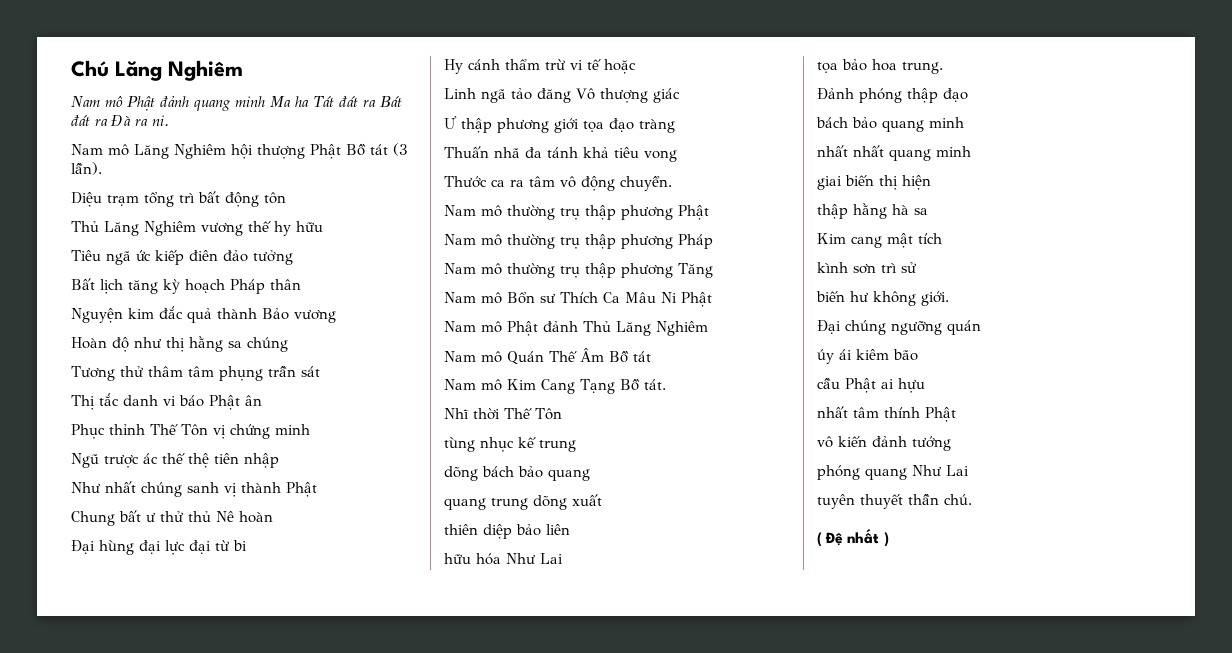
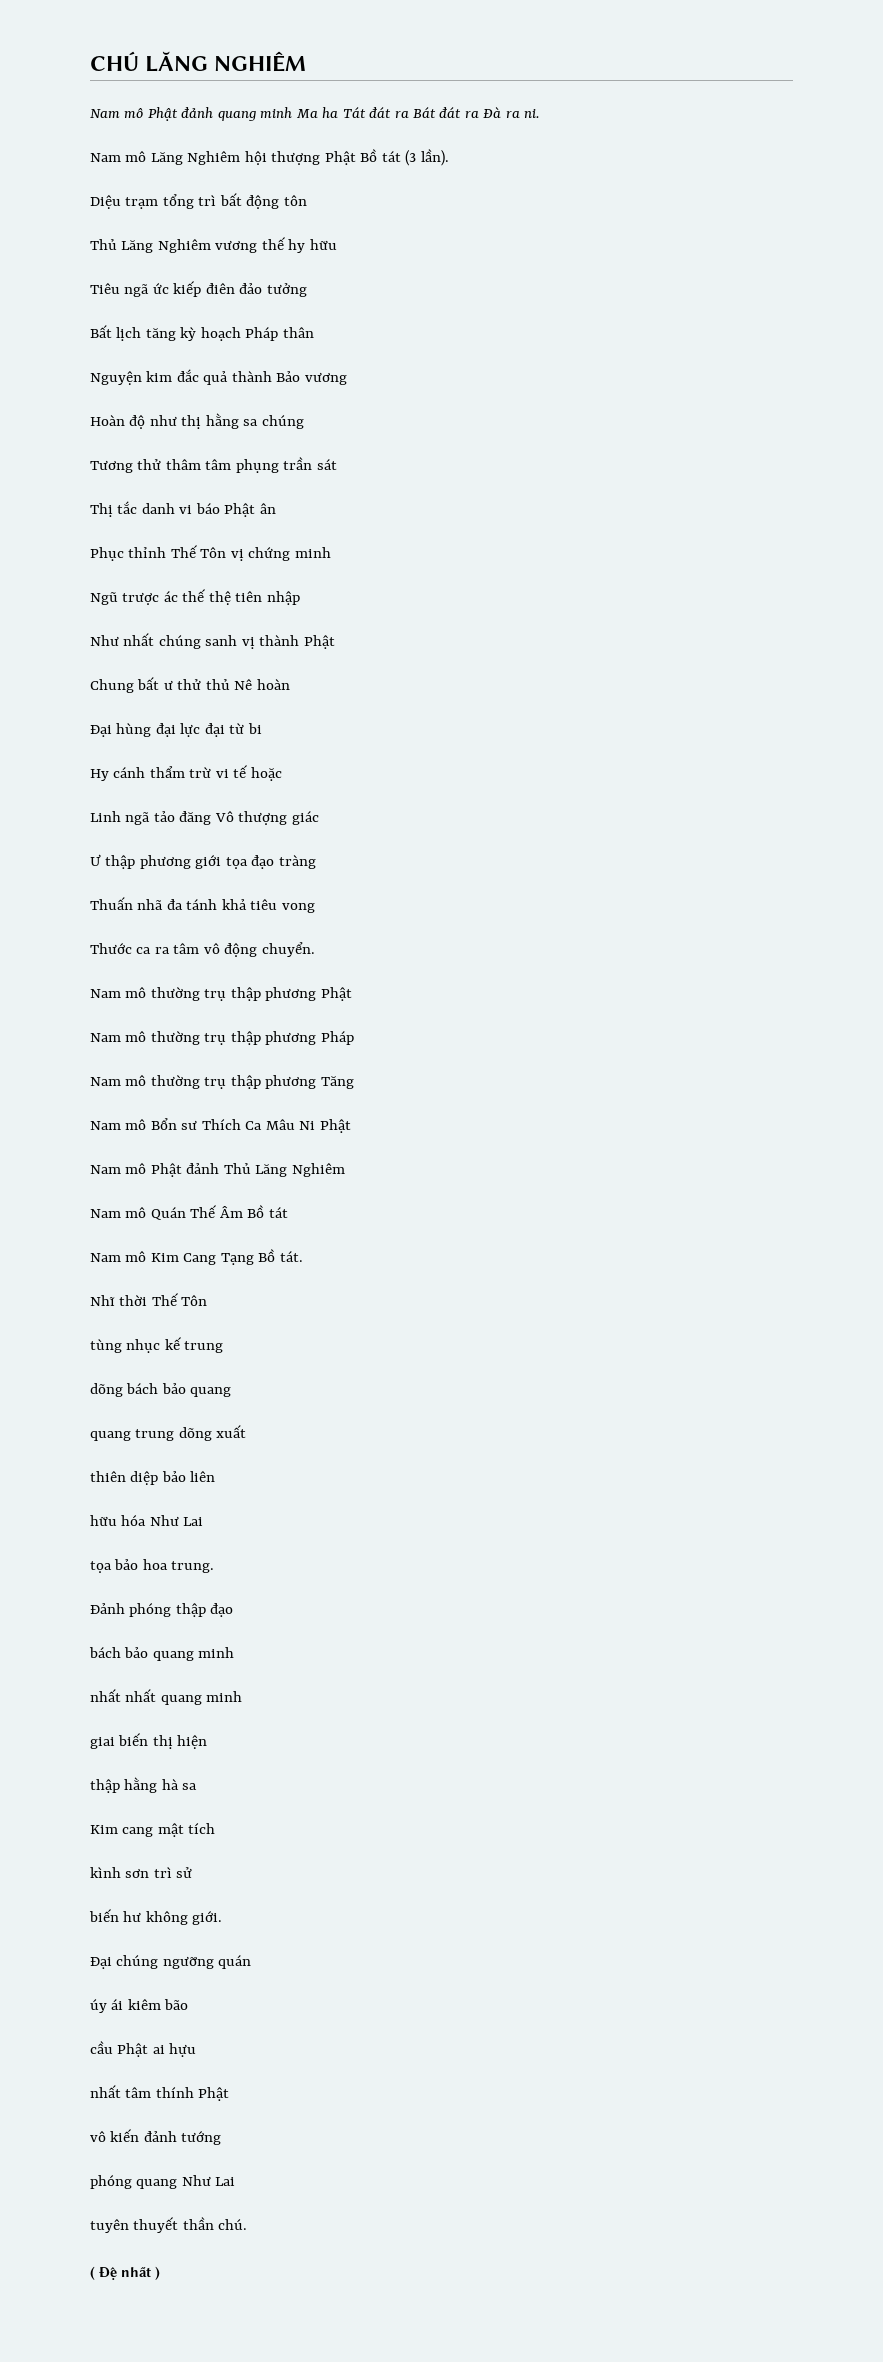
[71,60,243,81] Chú Lăng Nghiêm -> [90,51,307,72] CHÚ LĂNG NGHIÊM

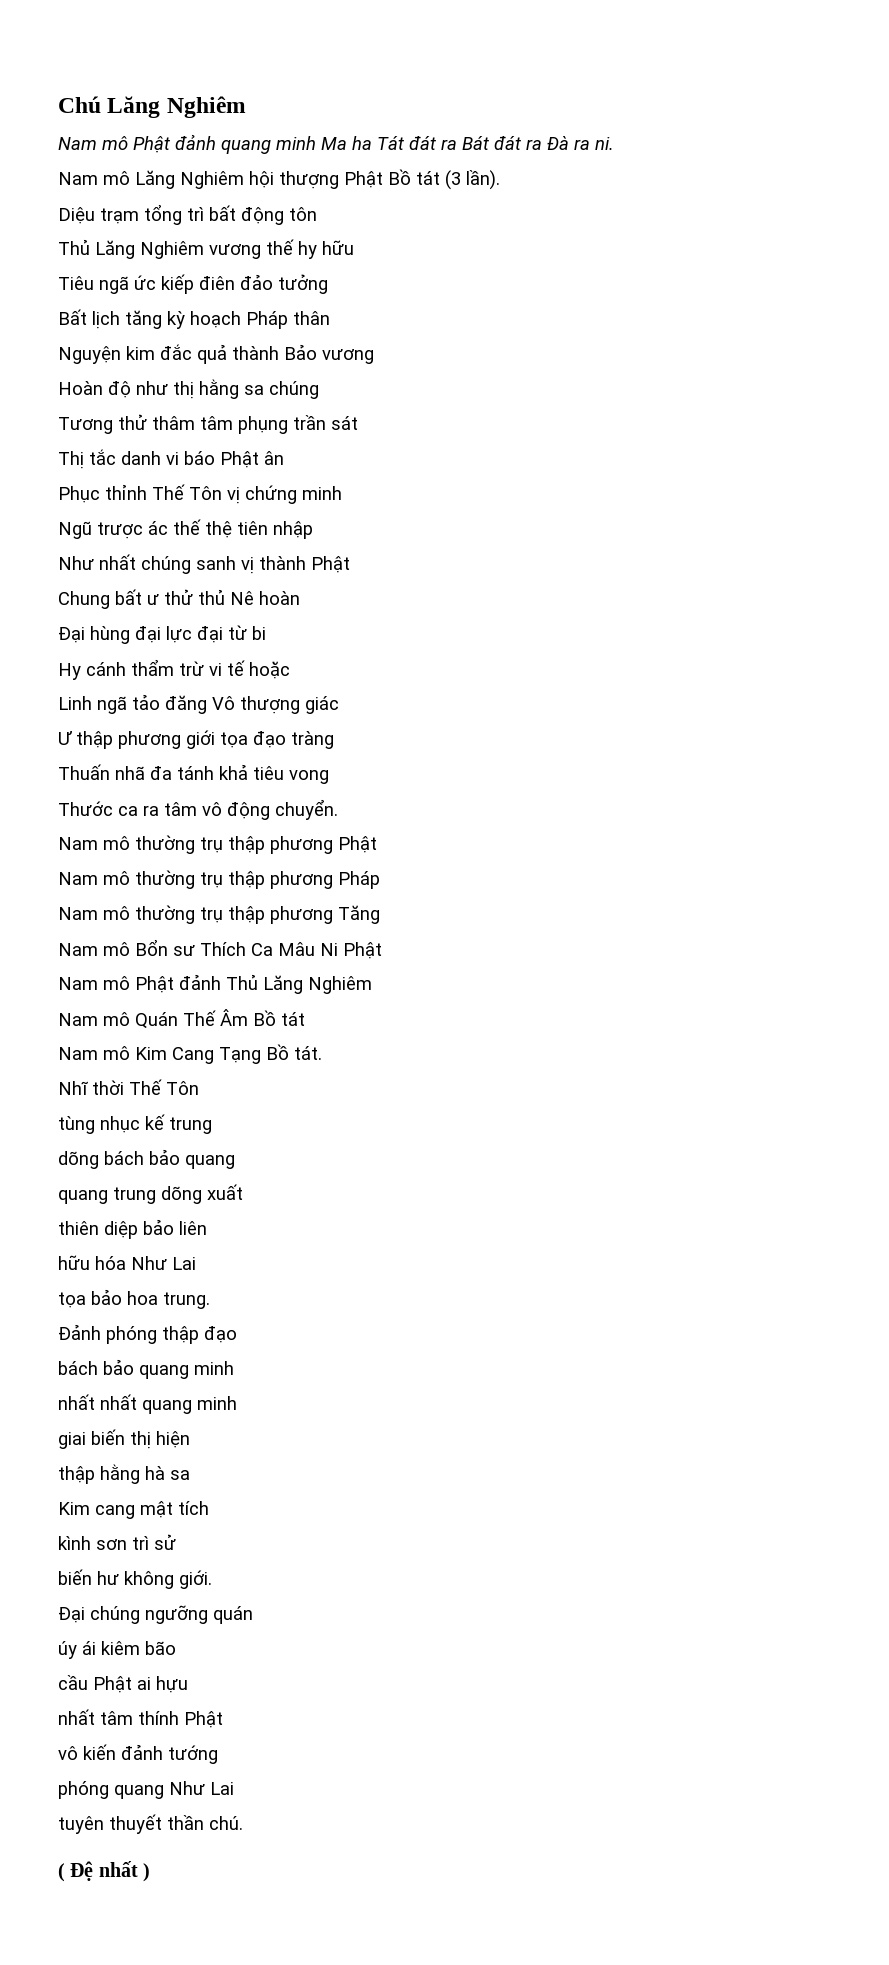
[90,51,307,72] CHÚ LĂNG NGHIÊM -> [58,96,246,118] Chú Lăng Nghiêm

